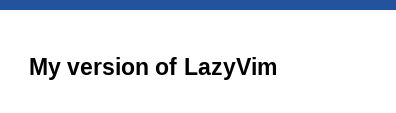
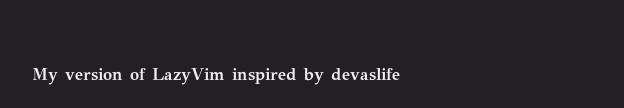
(277, 68) none -> [232,68,400,85] inspired by devaslife

